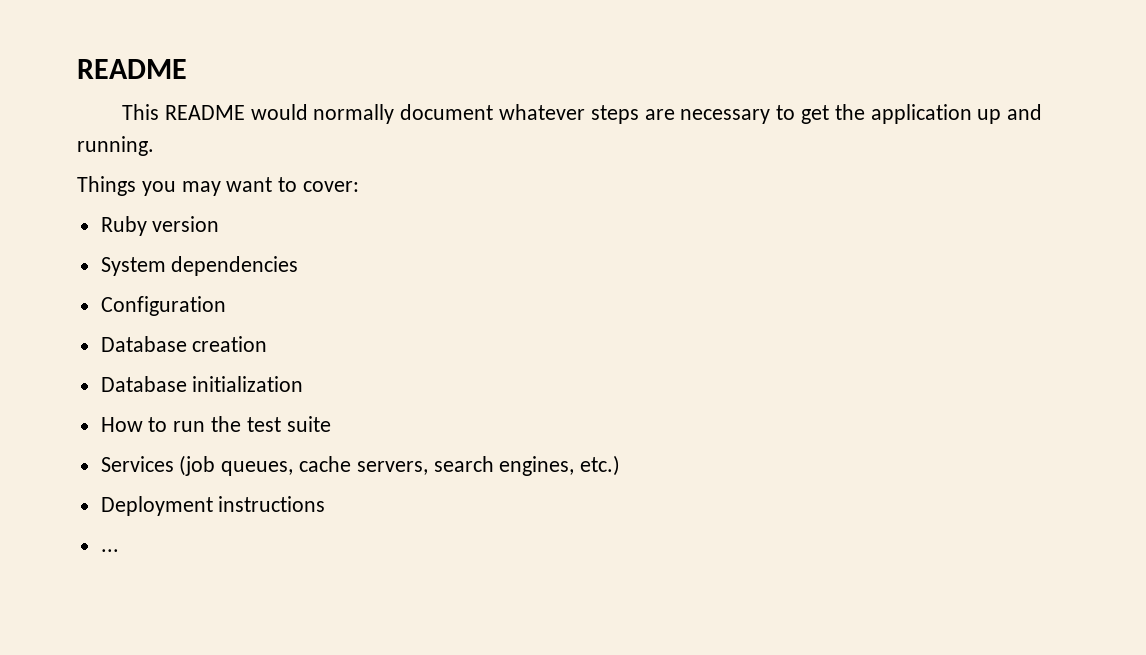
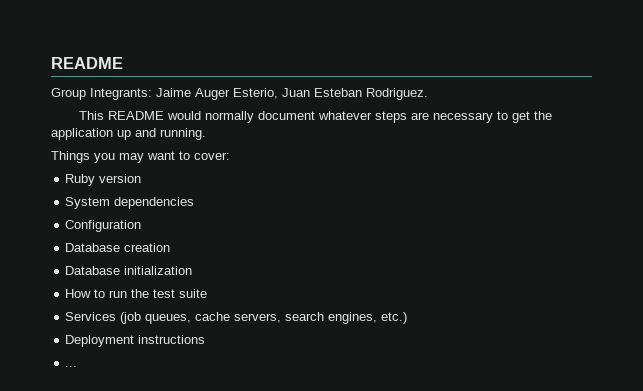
[77,59,187,79] README -> [51,57,123,69] [51,88,428,100] README // Group Integrants: Jaime Auger Esterio, Juan Esteban Rodriguez.

